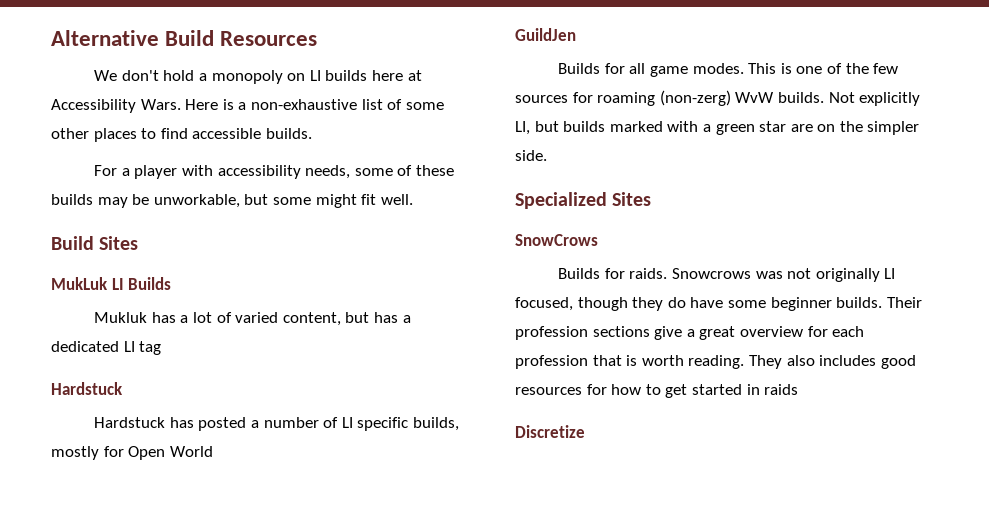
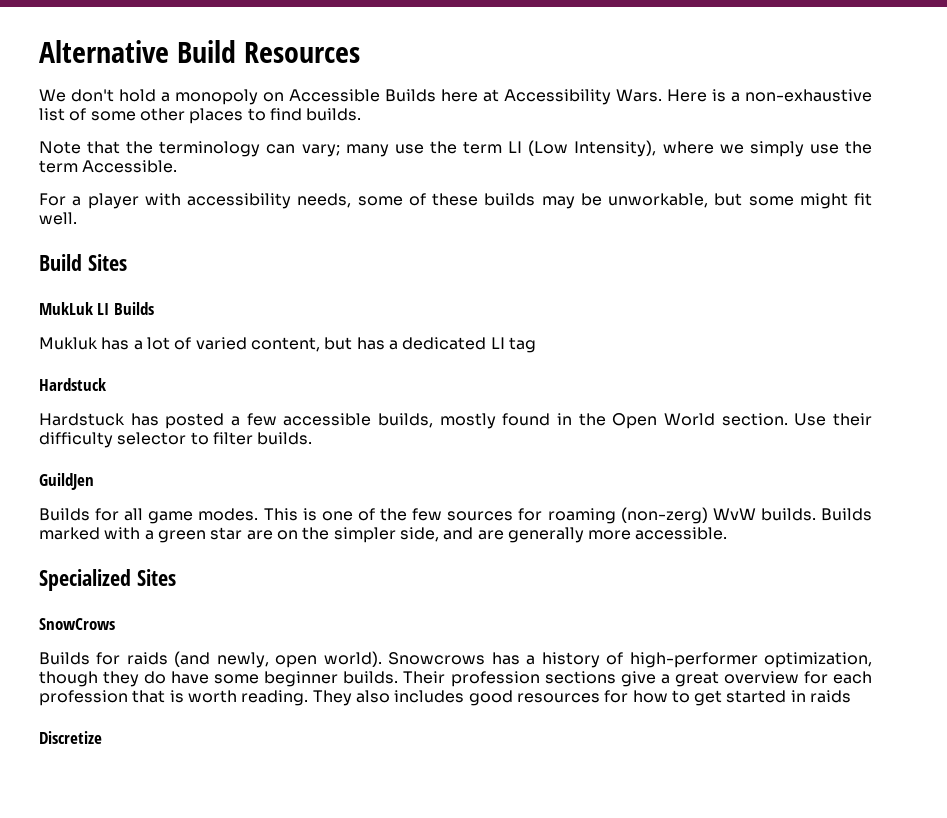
[309,70,368,81] LI builds -> [289,89,436,102] Accessible Builds
[192,128,312,139] accessible builds. -> [306,108,362,121] [39,140,873,157] [39,160,178,173] builds. // Note that the terminology can vary; many use the term LI (Low Intensity), where we simply use the term Accessible.
[263,417,460,431] [51,446,213,460] number of LI specific builds, mostly for Open World -> [246,413,872,429] [39,432,313,448] few accessible builds, mostly found in the Open World section. Use their difficulty selector to filter builds.
[828,92,921,106] [515,121,606,135] Not explicitly LI, but builds -> [821,508,873,521] Builds
[515,150,547,161] side. -> [399,527,728,543] side, and are generally more accessible.
[629,268,896,282] [515,297,573,311] raids. Snowcrows was not originally LI focused, -> [126,651,872,668] raids (and newly, open world). Snowcrows has a history of high-performer optimization,

